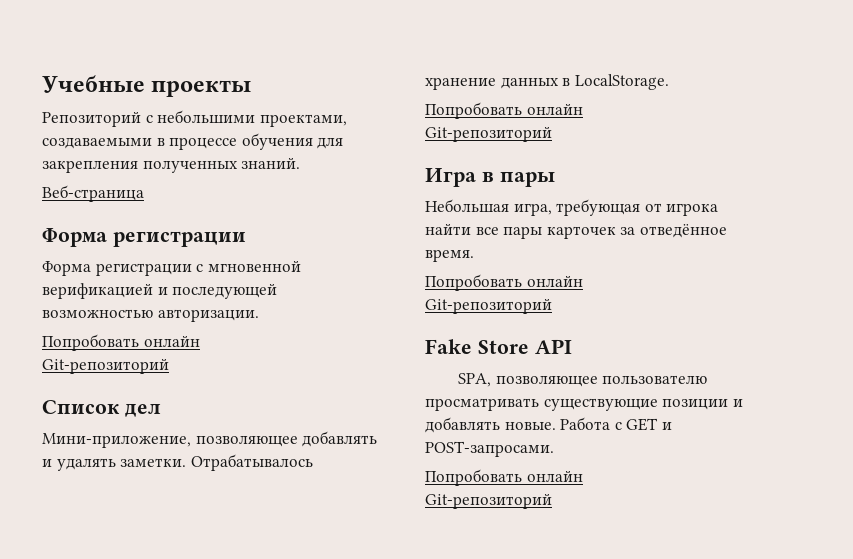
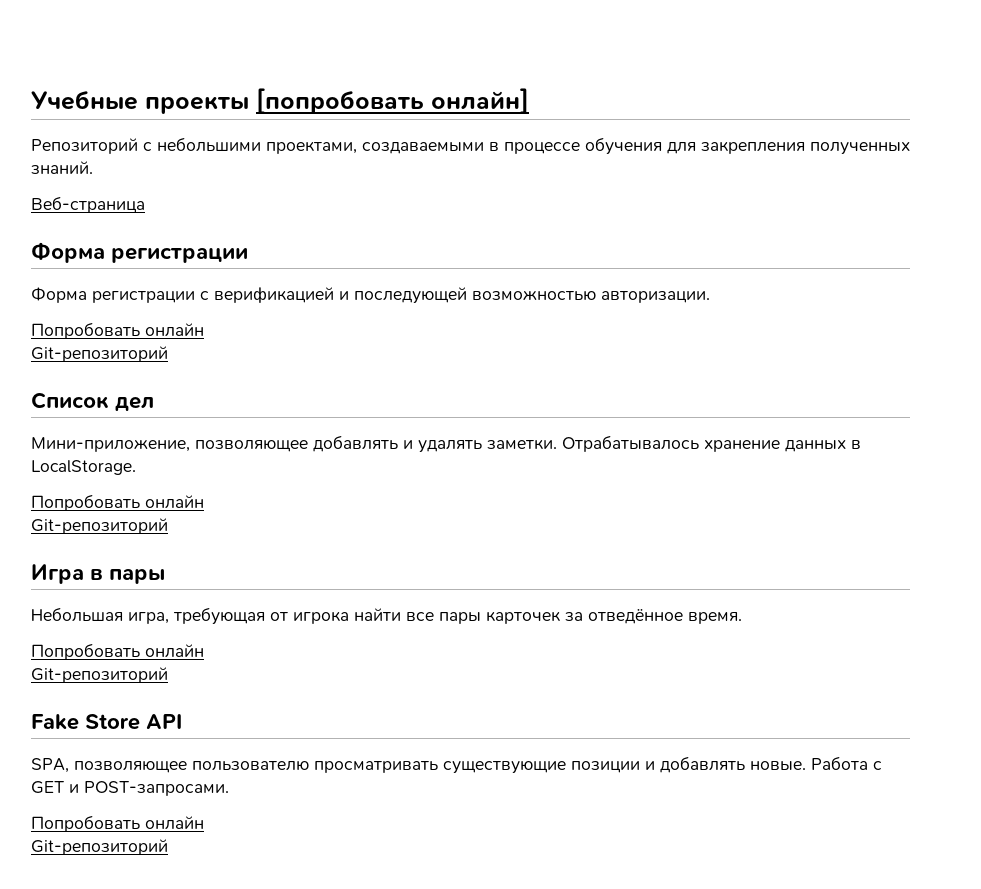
(252, 88) none -> [256,88,529,114] [попробовать онлайн]
[207,260,301,272] мгновенной -> (209, 295) none

